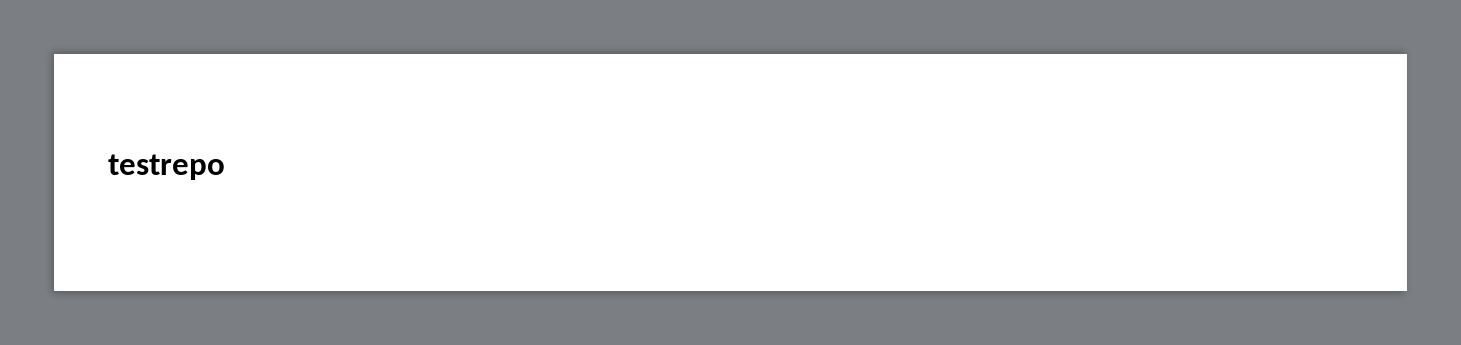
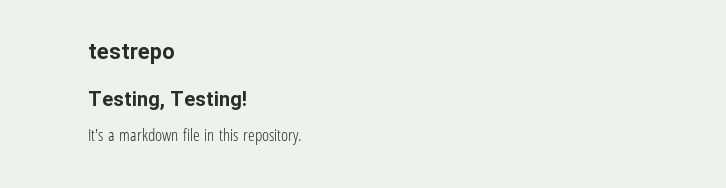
(225, 167) none -> [88,91,248,111] [88,128,302,145] // Testing, Testing! // It's a markdown file in this repository.

